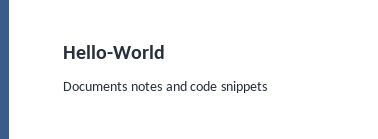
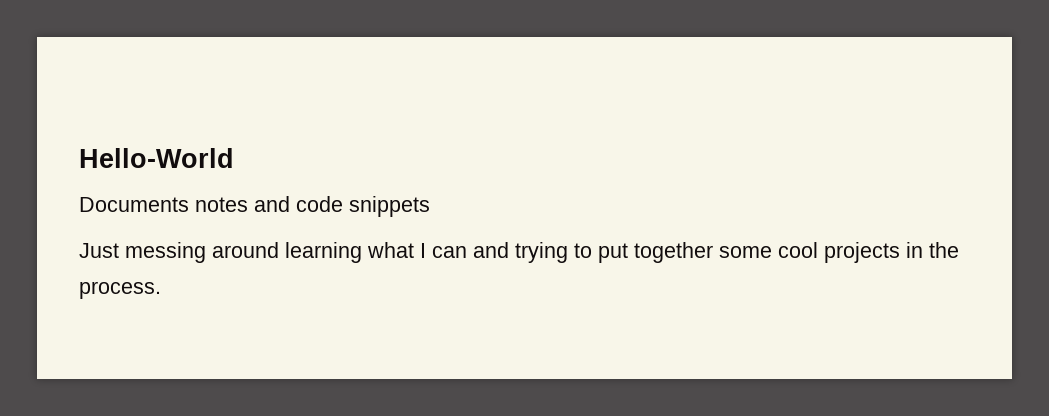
(268, 87) none -> [79,242,959,263] [79,281,161,299] // Just messing around learning what I can and trying to put together some cool projects in the process.

